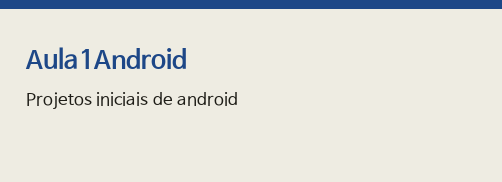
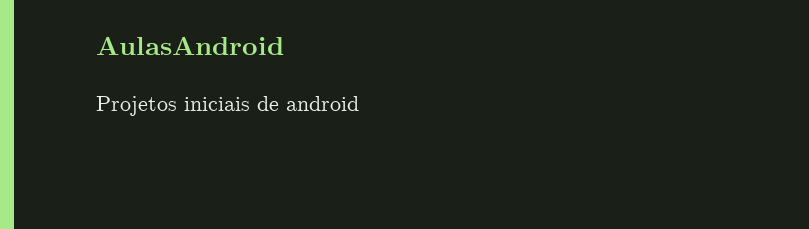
[25,47,187,69] Aula1Android -> [96,36,284,55] AulasAndroid

